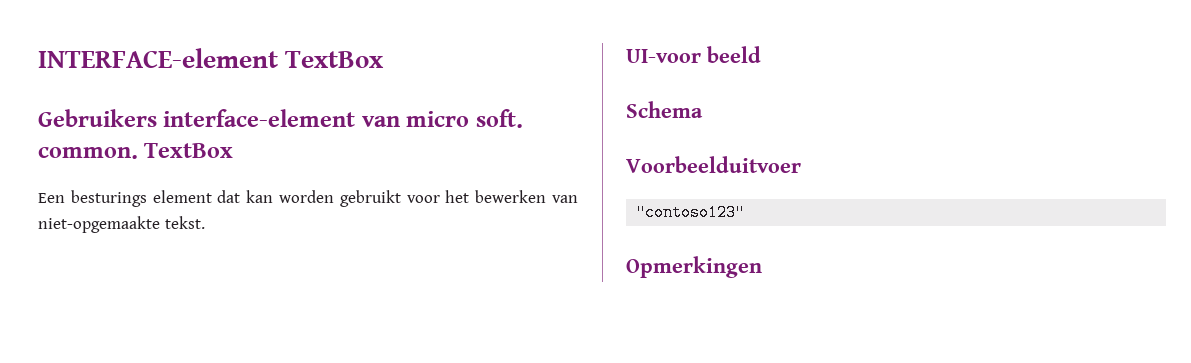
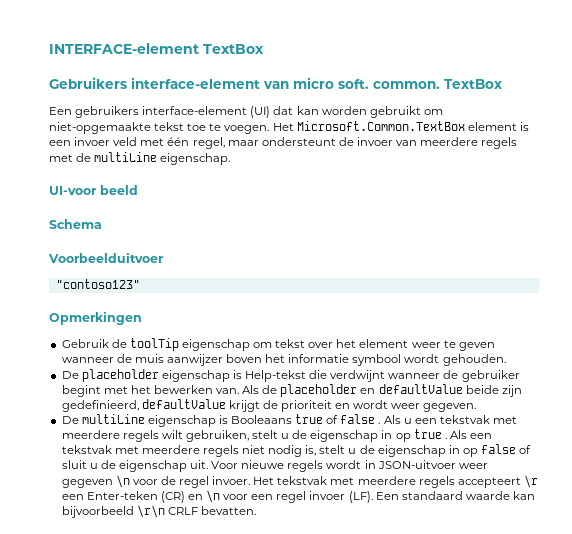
[70,190,212,207] besturings element -> [75,106,271,118] gebruikers interface-element (UI)
[406,190,579,203] [38,216,205,233] voor het bewerken van niet-opgemaakte tekst. -> [423,109,443,115] [49,121,529,134] [49,137,518,149] [49,152,231,165] om niet-opgemaakte tekst toe te voegen. Het Microsoft.Common.TextBox element is een invoer veld met één regel, maar ondersteunt de invoer van meerdere regels met de multiLine eigenschap.
(762, 267) none -> [61,338,495,351] [61,354,506,366] [61,369,520,382] [61,384,522,397] [61,399,477,412] [61,414,518,427] [61,429,493,442] [61,444,532,457] [61,460,488,472] [61,475,538,488] [61,490,536,503] [61,505,256,518] // Gebruik de toolTip eigenschap om tekst over het element weer te geven wanneer de muis aanwijzer boven het informatie symbool wordt gehouden. // De placeholder eigenschap is Help-tekst die verdwijnt wanneer de gebruiker begint met het bewerken van. Als de placeholder en defaultValue beide zijn gedefinieerd, defaultValue krijgt de prioriteit en wordt weer gegeven. // De multiLine eigenschap is Booleaans true of false . Als u een tekstvak met meerdere regels wilt gebruiken, stelt u de eigenschap in op true . Als een tekstvak met meerdere regels niet nodig is, stelt u de eigenschap in op false of sluit u de eigenschap uit. Voor nieuwe regels wordt in JSON-uitvoer weer gegeven \n voor de regel invoer. Het tekstvak met meerdere regels accepteert \r een Enter-teken (CR) en \n voor een regel invoer (LF). Een standaard waarde kan bijvoorbeeld \r\n CRLF bevatten.

